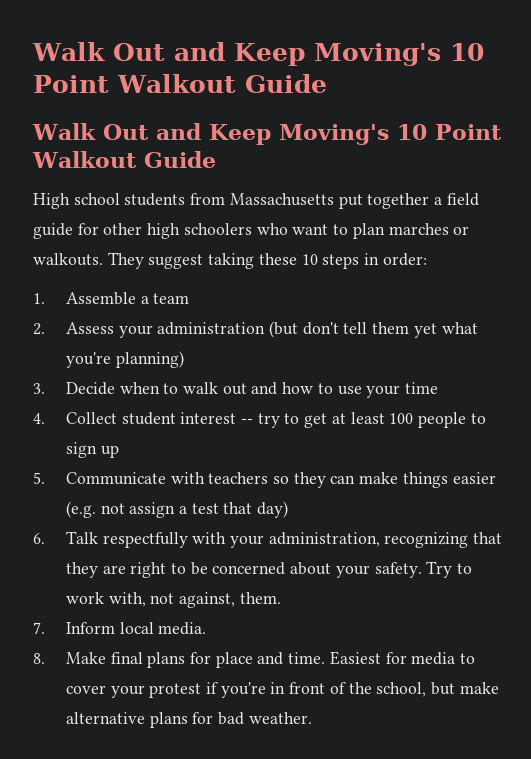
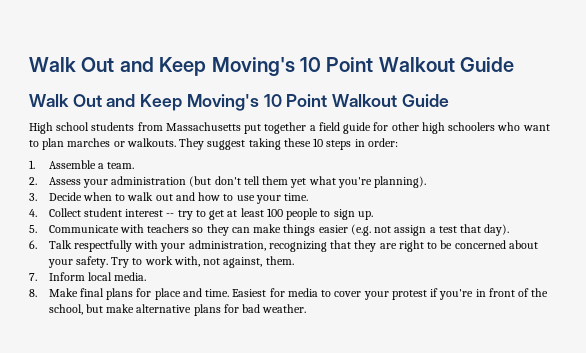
[153,293,190,304] team -> [107,162,135,169] team.
[115,351,184,368] planning) -> [374,176,427,188] planning).
[405,382,439,394] time -> [284,193,309,201] time.
[100,445,119,458] up -> [357,211,373,220] up.
[257,501,289,518] day) -> [484,224,510,236] day).

